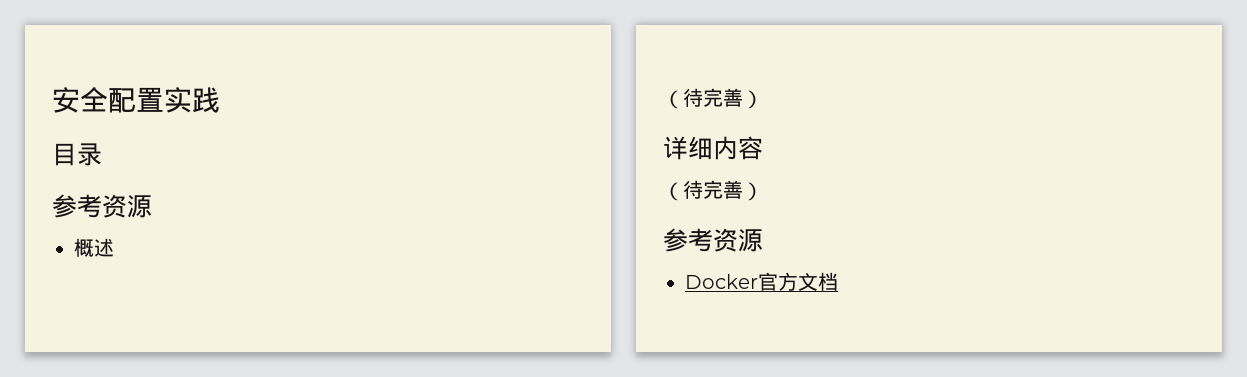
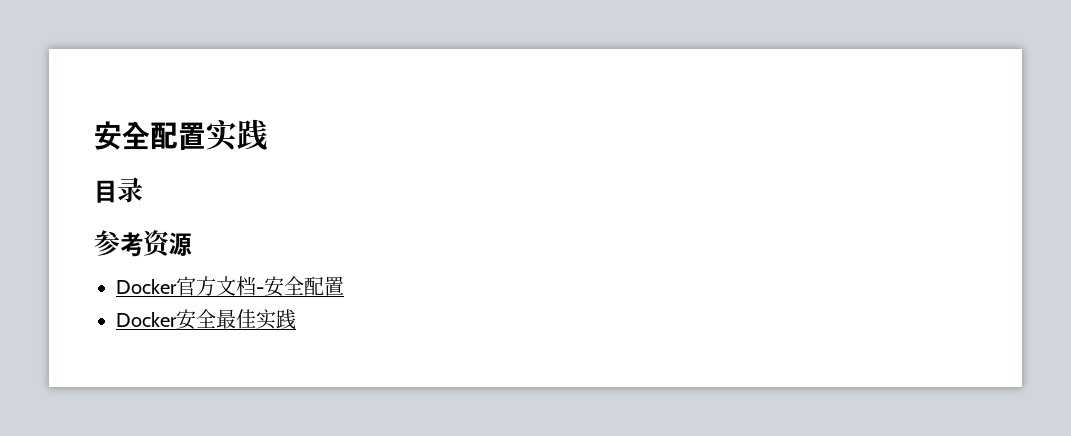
[74,238,114,257] [663,88,763,109] [663,136,763,160] [663,180,763,201] [663,228,763,252] [685,272,838,291] 概述 // （待完善） // 详细内容 // （待完善） // 参考资源 // Docker官方文档 -> [116,276,344,297] [116,309,296,330] Docker官方文档-安全配置 // Docker安全最佳实践

